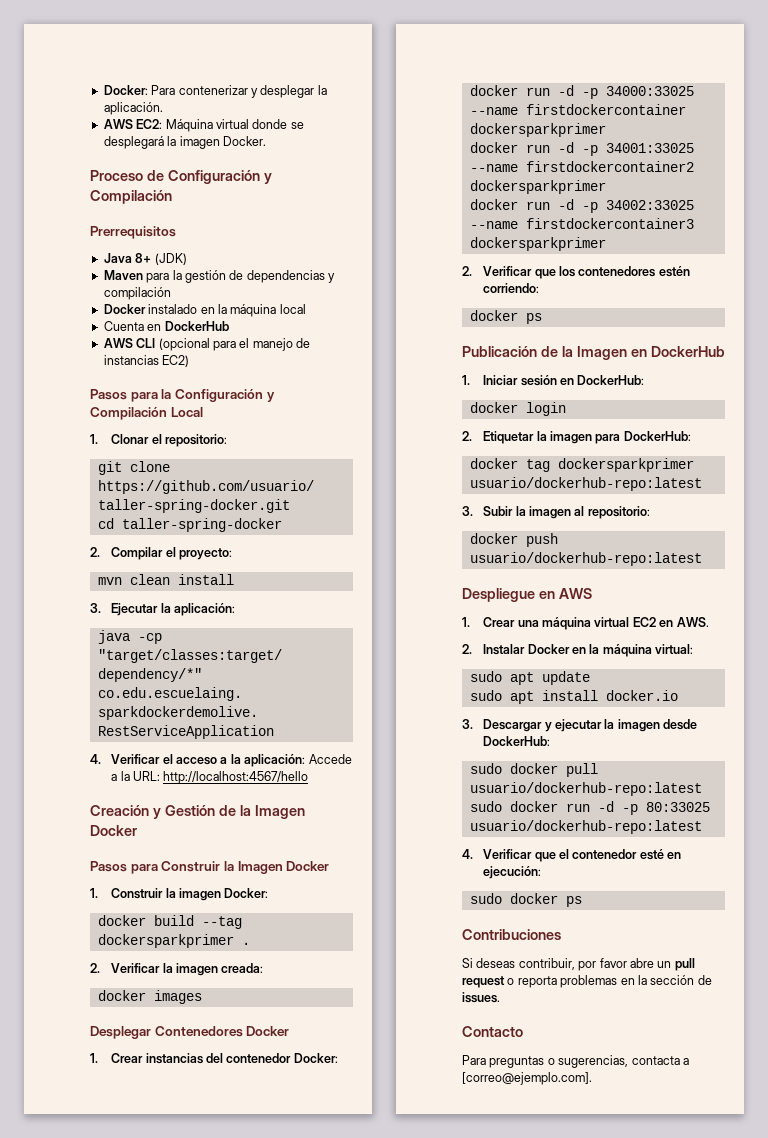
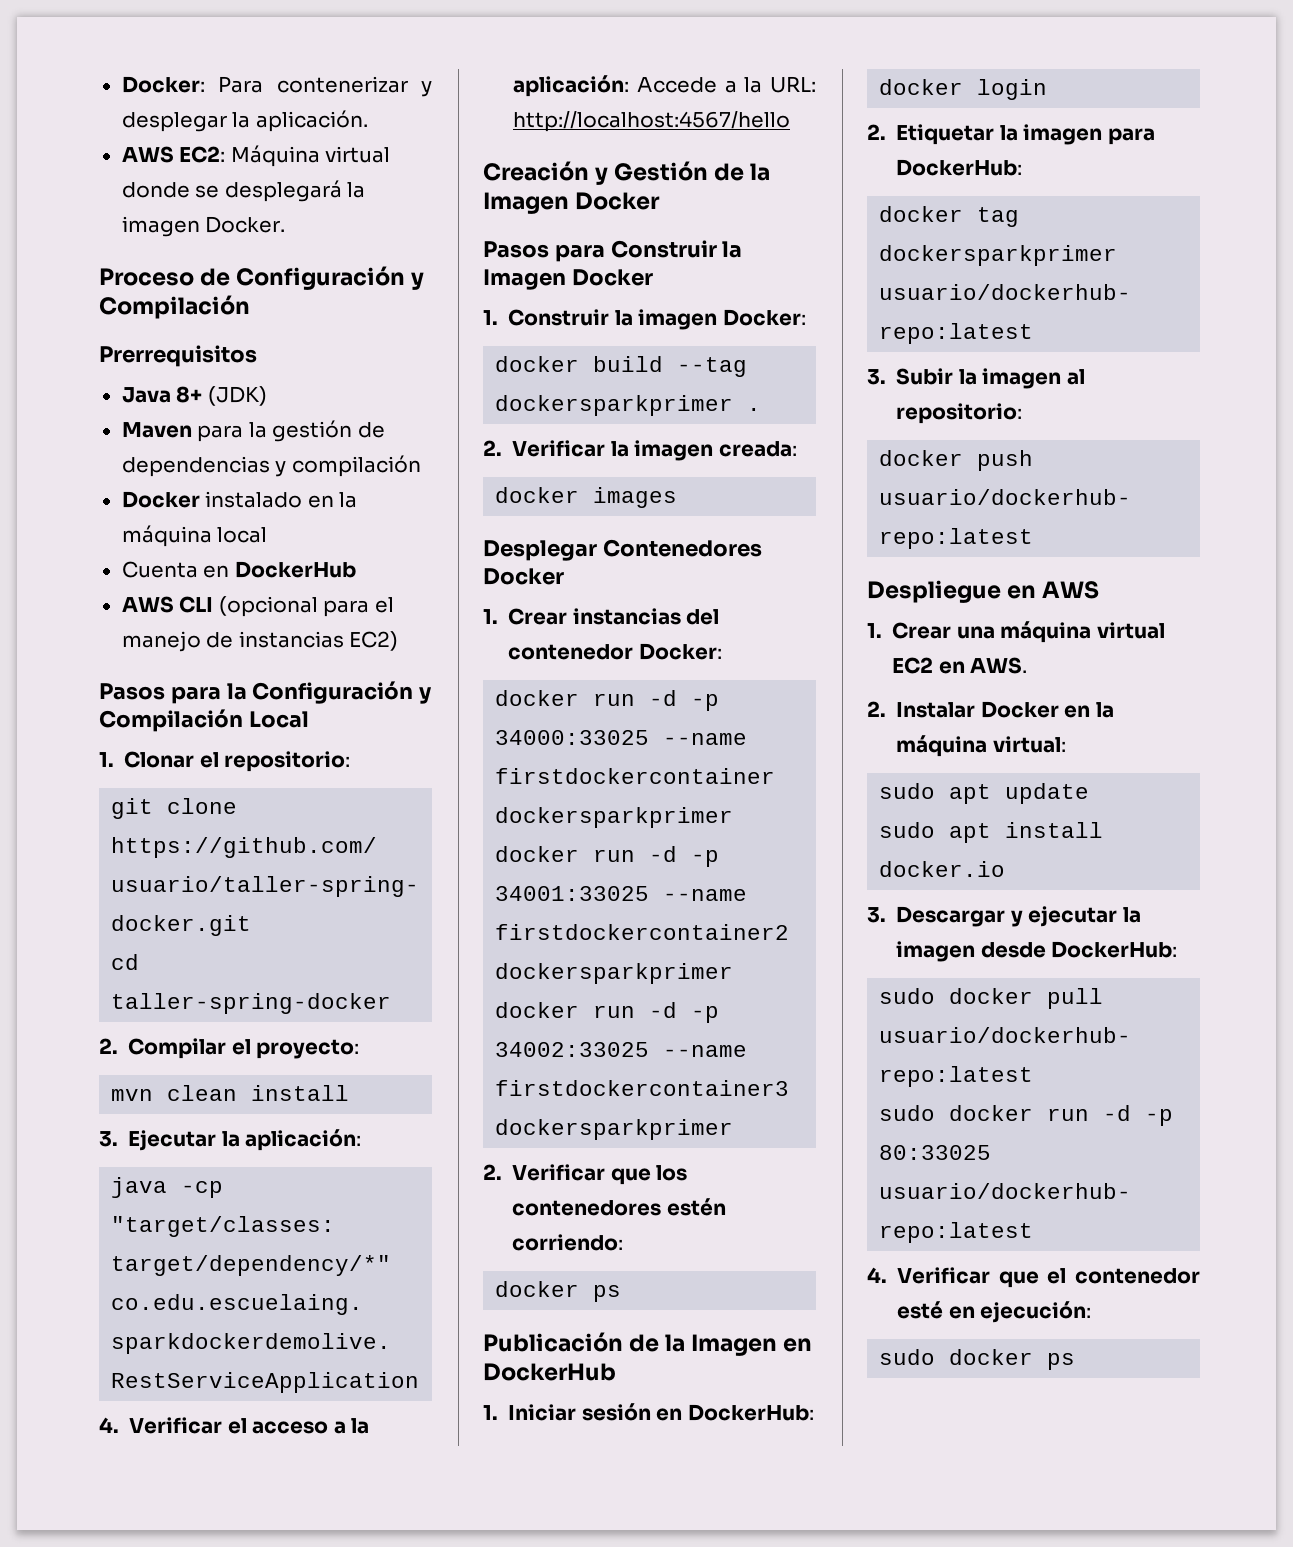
[462,929,561,940] [462,958,695,971] [462,975,712,988] [462,992,500,1003] [462,1026,523,1037] [462,1055,689,1068] [462,1072,592,1085] // Contribuciones // Si deseas contribuir, por favor abre un pull request o reporta problemas en la sección de issues. // Contacto // Para preguntas o sugerencias, contacta a [correo@ejemplo.com]. -> (1076, 1361) none

